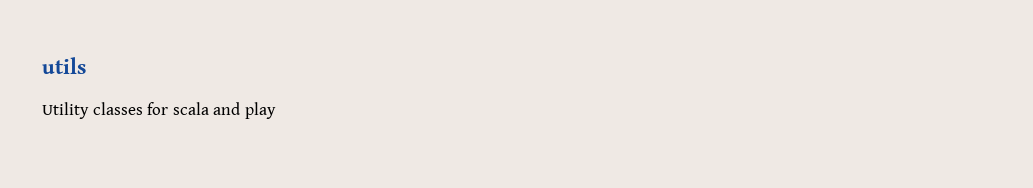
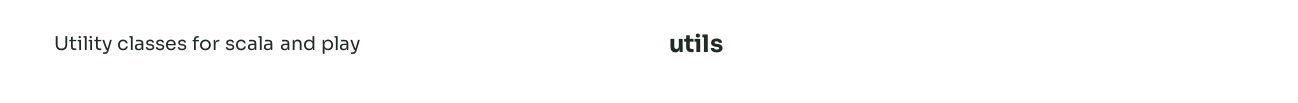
[42,57,86,74] utils // -> (54, 44) none
(276, 110) none -> [669,33,723,53] // utils

